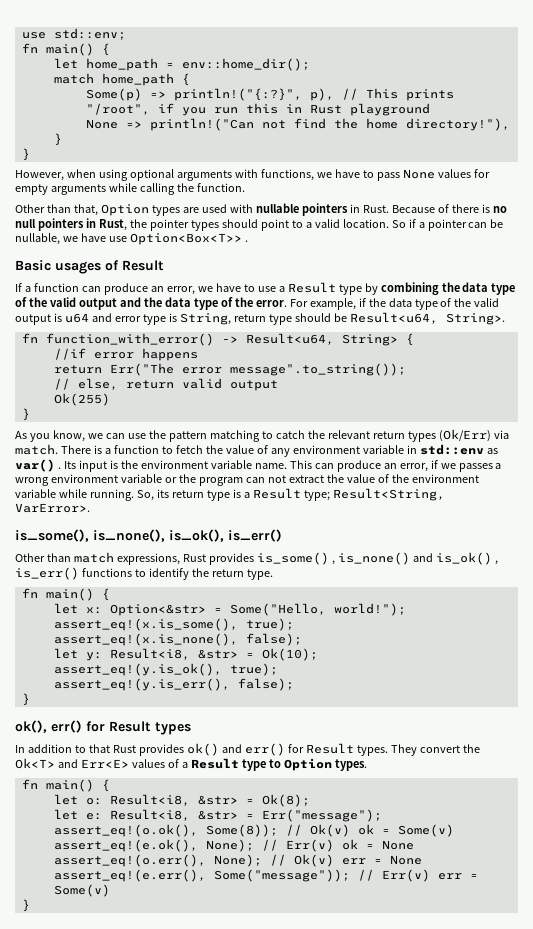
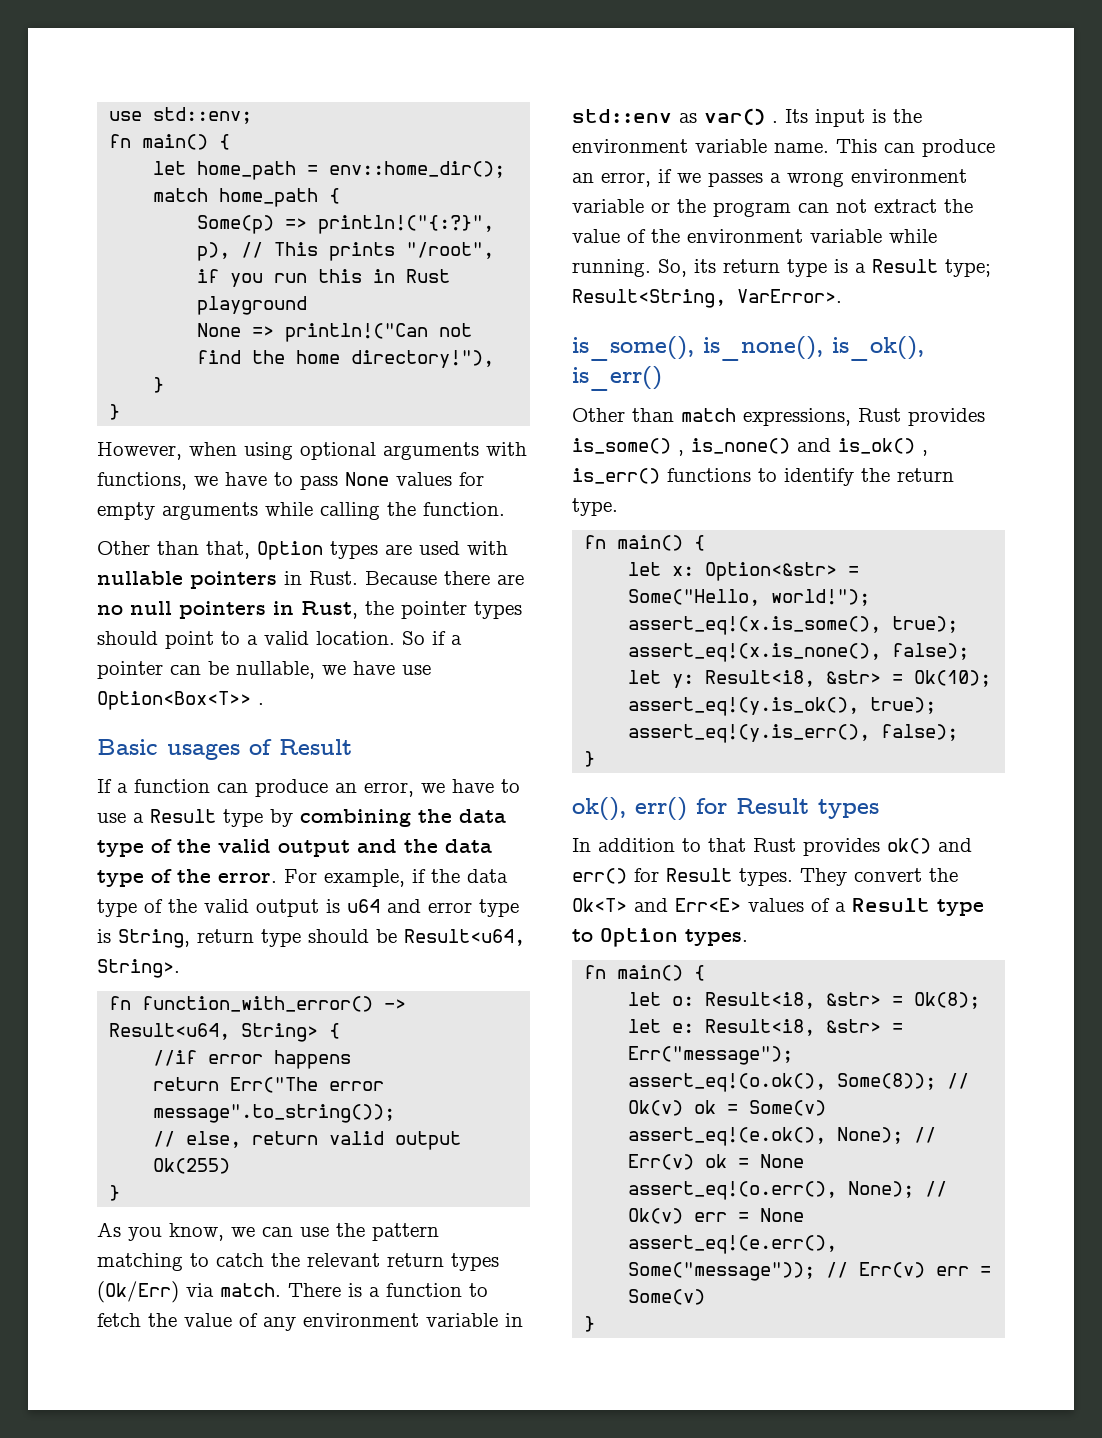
[437,204,490,213] of there is -> [444,571,524,585] there are

